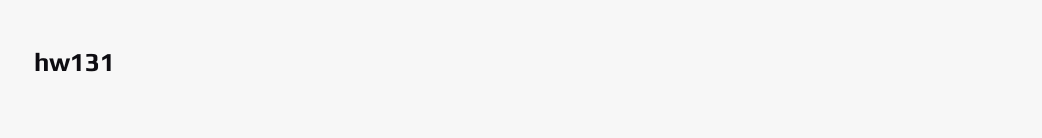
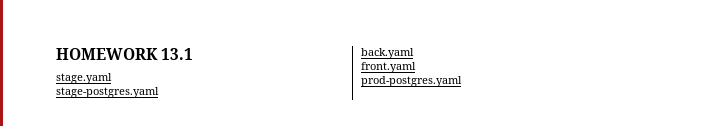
[34,52,115,72] hw131 -> [56,48,194,60] [56,73,112,84] [56,87,159,98] [361,48,414,59] [361,62,416,73] [361,76,462,87] HOMEWORK 13.1 // stage.yaml // stage-postgres.yaml // back.yaml // front.yaml // prod-postgres.yaml

